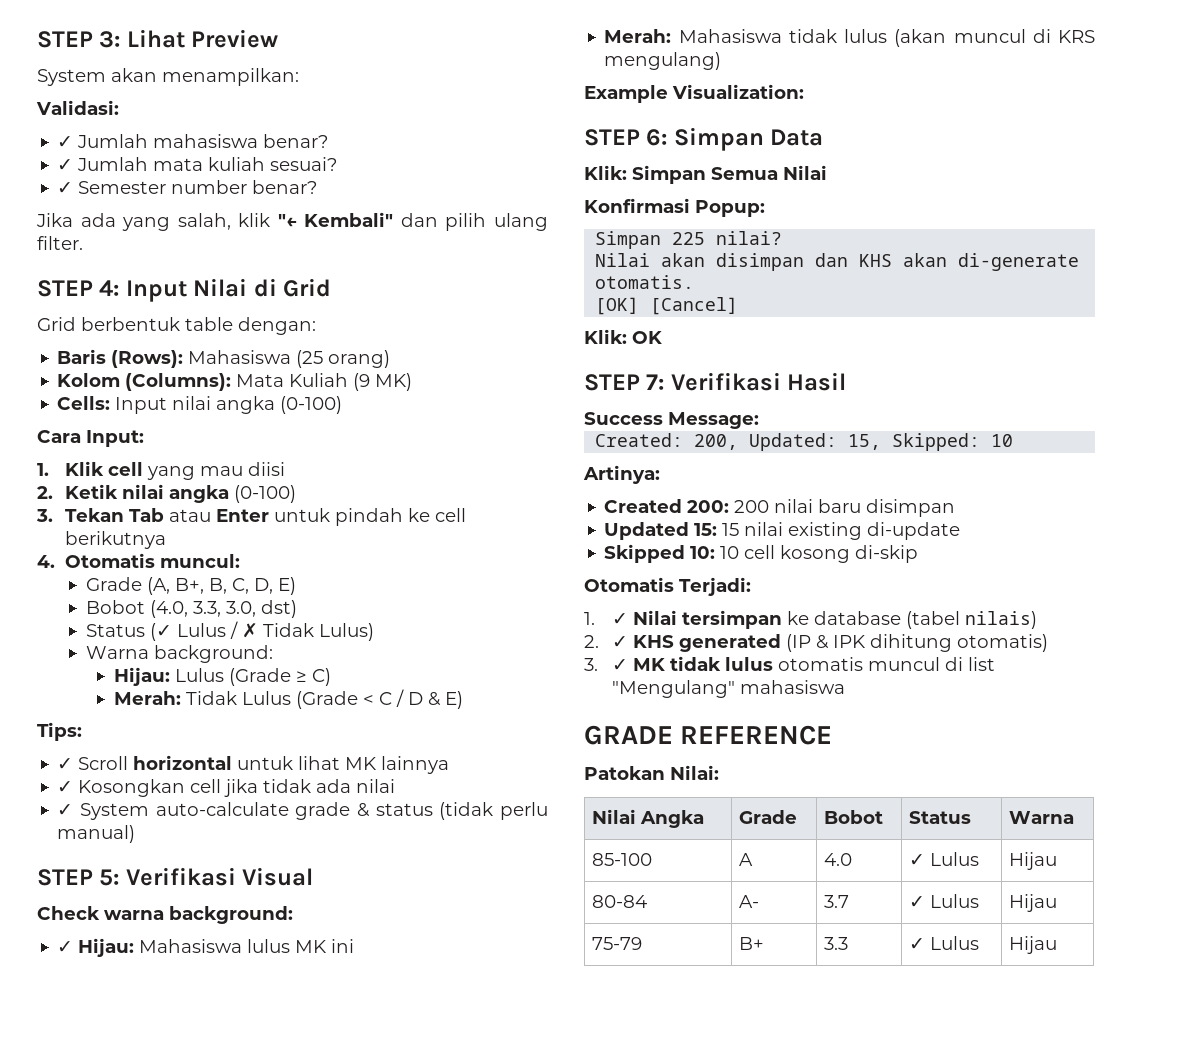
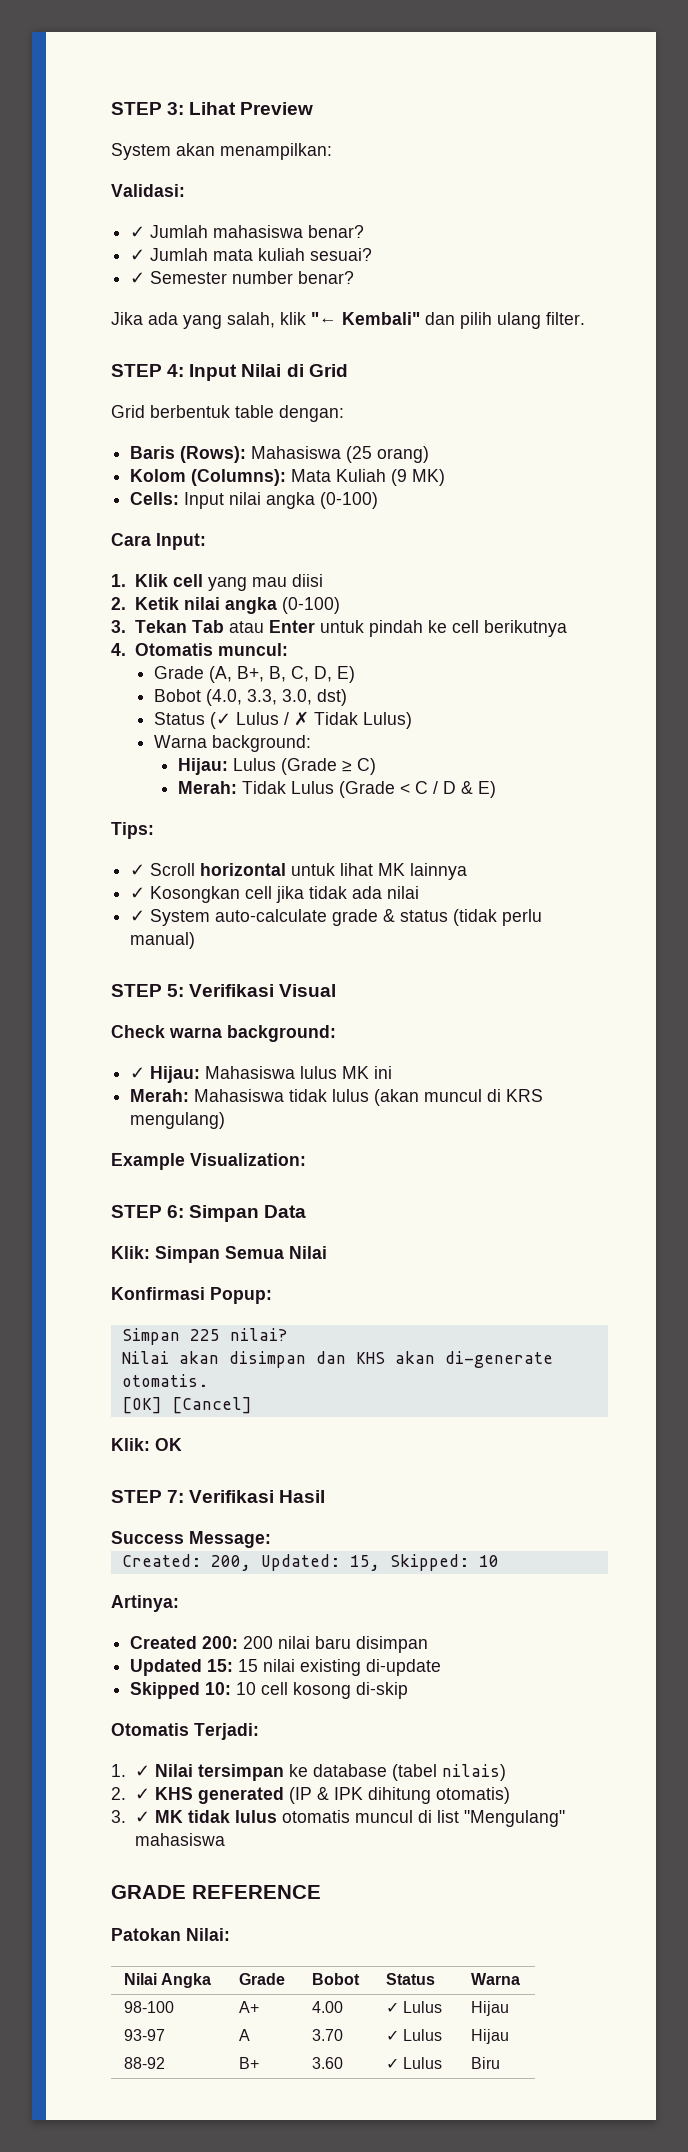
[591,853,652,866] [738,853,753,866] [823,853,852,866] [908,852,979,866] [1008,852,1057,870] [591,895,647,908] [738,895,759,908] [823,895,849,908] [908,894,979,908] [1008,894,1057,912] [591,937,642,950] 85-100 | A | 4.0 | ✓ Lulus | Hijau // 80-84 | A- | 3.7 | ✓ Lulus | Hijau // 75-79 -> [123,2001,174,2013] [238,2001,259,2013] [311,2001,343,2013] [385,2001,443,2013] [470,2001,509,2016] [123,2029,165,2041] [238,2029,250,2041] [311,2029,343,2041] [385,2029,443,2041] [470,2029,509,2044] [123,2057,165,2069] 98-100 | A+ | 4.00 | ✓ Lulus | Hijau // 93-97 | A | 3.70 | ✓ Lulus | Hijau // 88-92
[823,937,848,950] [908,936,979,950] [1008,936,1057,954] 3.3 | ✓ Lulus | Hijau -> [311,2057,343,2069] [385,2057,443,2069] [470,2057,500,2069] 3.60 | ✓ Lulus | Biru

